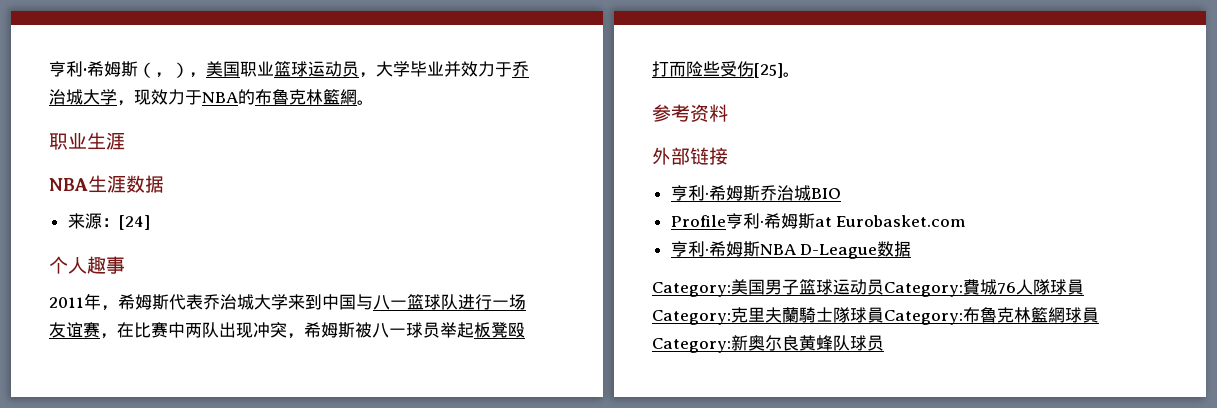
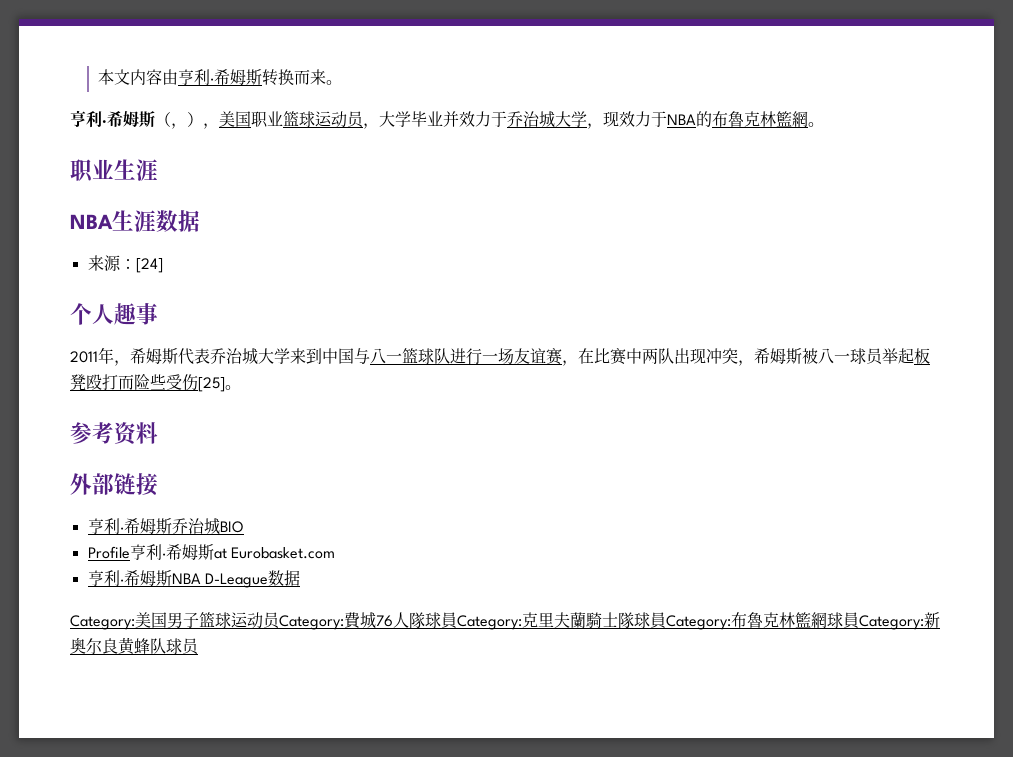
(49, 69) none -> [97,69,342,86] 本文内容由亨利·希姆斯转换而来。 //

